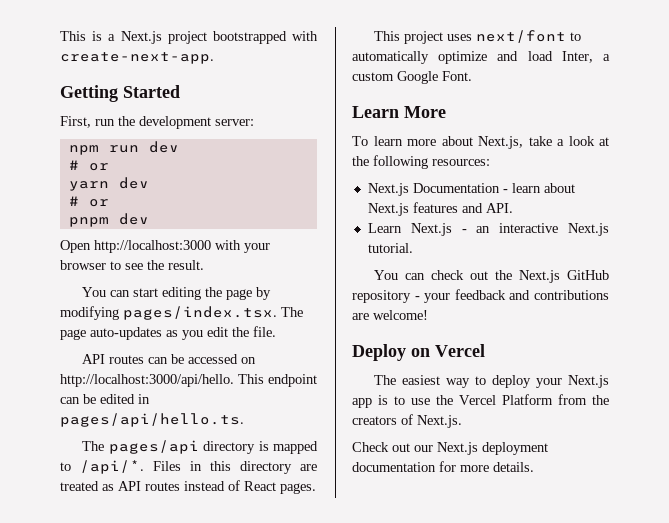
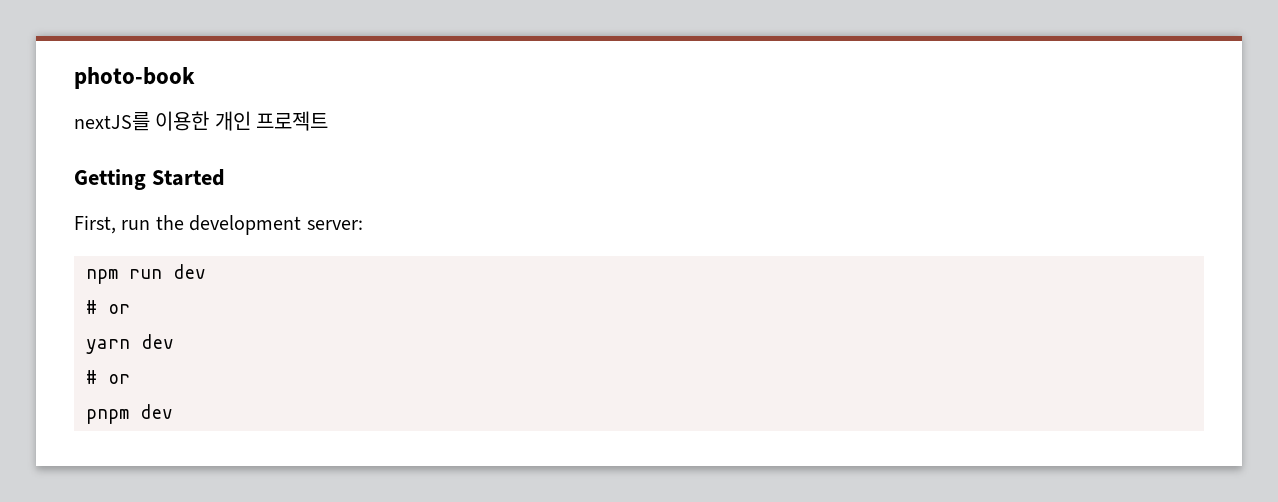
[60,31,318,44] [60,52,214,64] This is a Next.js project bootstrapped with create-next-app. -> [74,67,195,89] [74,111,329,131] photo-book // nextJS를 이용한 개인 프로젝트
[60,240,270,253] [60,260,204,270] [82,287,272,300] [60,306,303,320] [60,326,276,340] [82,354,257,364] [60,374,317,387] [60,394,150,404] [60,413,244,427] [82,440,318,454] [60,460,317,474] [60,480,316,494] [374,30,582,44] [352,51,610,64] [352,71,472,84] [352,106,446,118] [352,136,609,149] [352,155,490,169] [367,183,575,196] [367,202,513,216] [367,223,609,236] [367,243,413,253] [374,270,609,283] [352,289,609,303] [352,310,428,320] [352,344,485,361] [374,375,609,388] [352,394,609,408] [352,414,462,428] [352,442,548,455] [352,461,534,472] // Open http://localhost:3000 with your browser to see the result. // You can start editing the page by modifying pages/index.tsx. The page auto-updates as you edit the file. // API routes can be accessed on http://localhost:3000/api/hello. This endpoint can be edited in pages/api/hello.ts. // The pages/api directory is mapped to /api/*. Files in this directory are treated as API routes instead of React pages. // This project uses next/font to automatically optimize and load Inter, a custom Google Font. // Learn More // To learn more about Next.js, take a look at the following resources: // Next.js Documentation - learn about Next.js features and API. // Learn Next.js - an interactive Next.js tutorial. // You can check out the Next.js GitHub repository - your feedback and contributions are welcome! // Deploy on Vercel // The easiest way to deploy your Next.js app is to use the Vercel Platform from the creators of Next.js. // Check out our Next.js deployment documentation for more details. -> (173, 411) none

